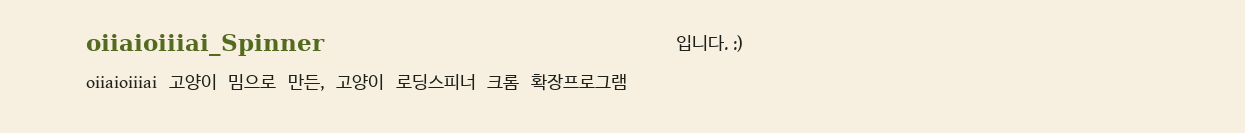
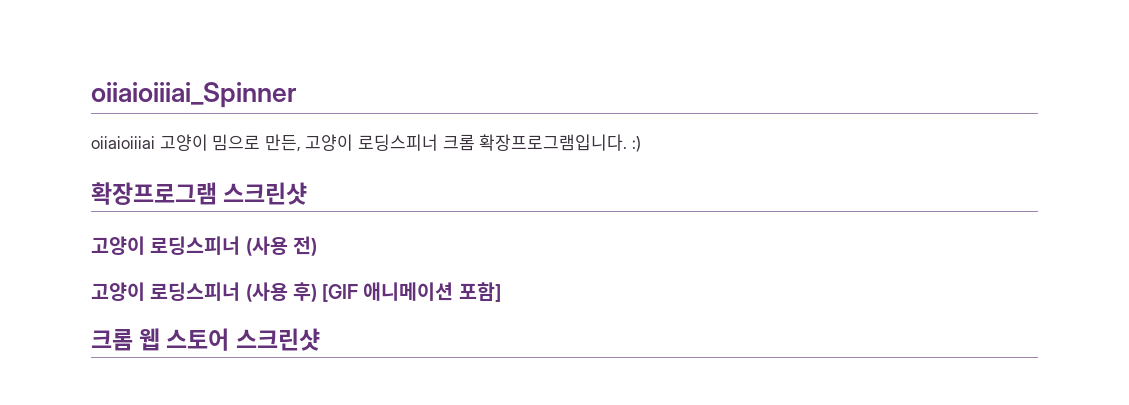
[531,74,627,91] [676,35,743,52] 확장프로그램 입니다. :) -> [479,134,641,152] [91,182,308,205] [91,236,317,256] [91,282,501,302] [91,328,320,351] 확장프로그램입니다. :) // 확장프로그램 스크린샷 // 고양이 로딩스피너 (사용 전) // 고양이 로딩스피너 (사용 후) [GIF 애니메이션 포함] // 크롬 웹 스토어 스크린샷

